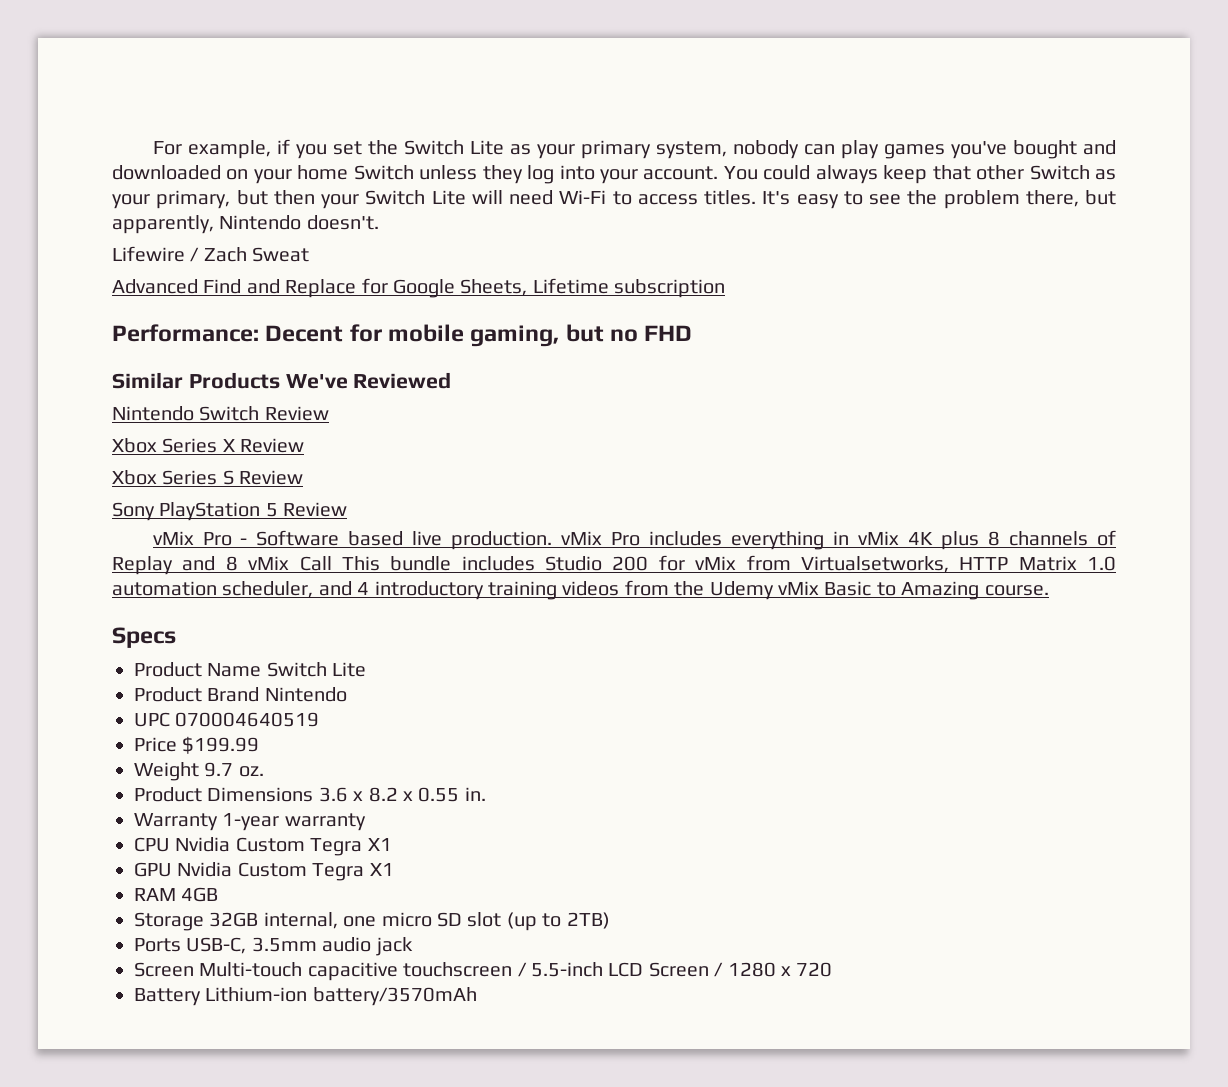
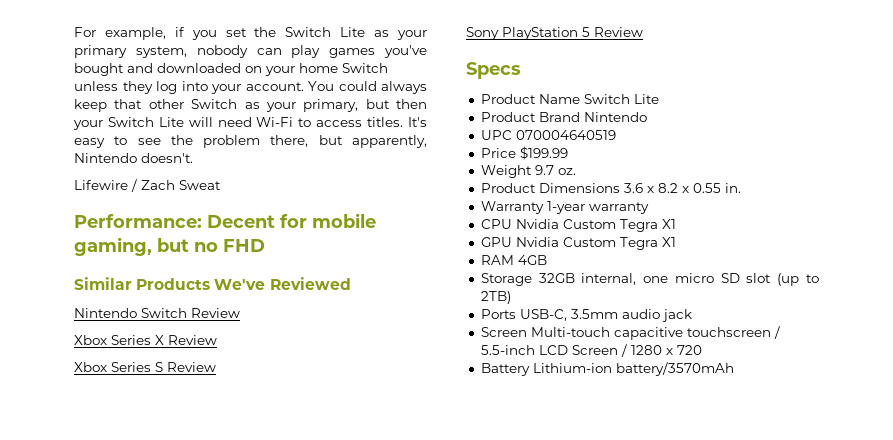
[112,278,726,298] // Advanced Find and Replace for Google Sheets, Lifetime subscription -> (221, 185) none
[152,530,1116,550] [112,555,1116,575] [112,580,1049,600] // vMix Pro - Software based live production. vMix Pro includes everything in vMix 4K plus 8 channels of Replay and 8 vMix Call This bundle includes Studio 200 for vMix from Virtualsetworks, HTTP Matrix 1.0 automation scheduler, and 4 introductory training videos from the Udemy vMix Basic to Amazing course. -> (643, 32) none

